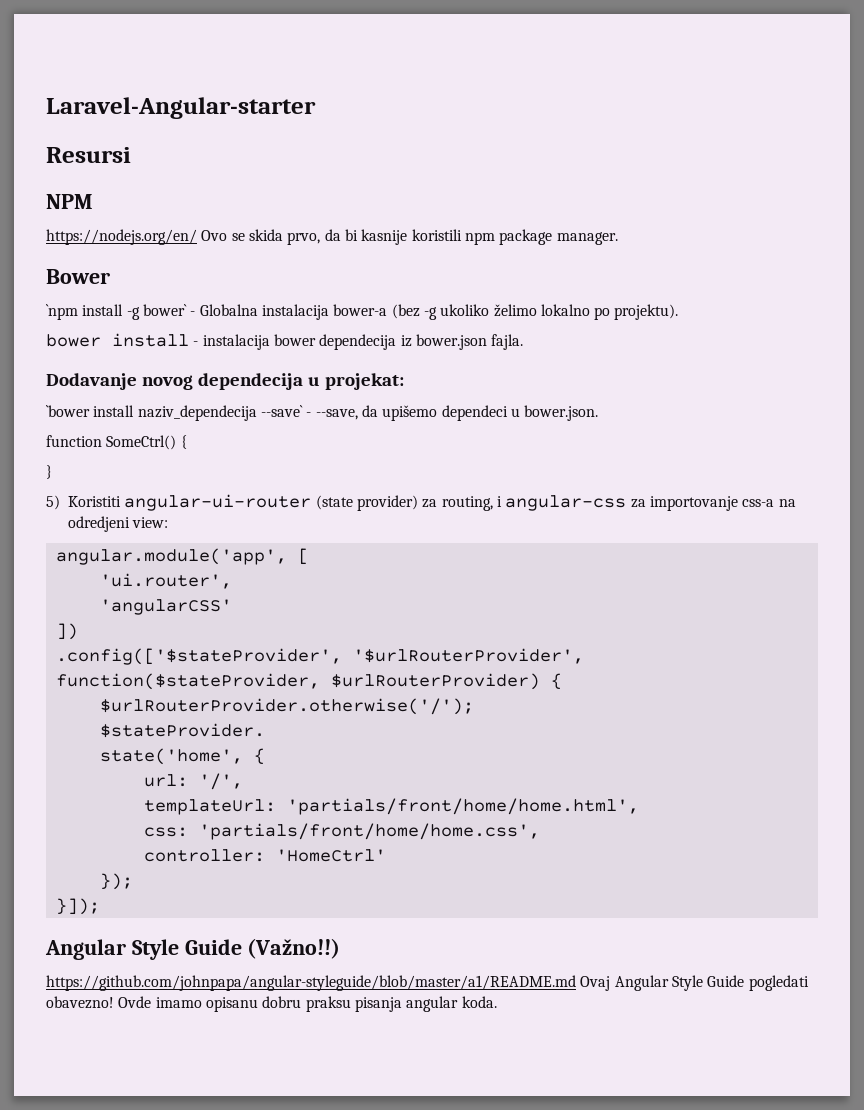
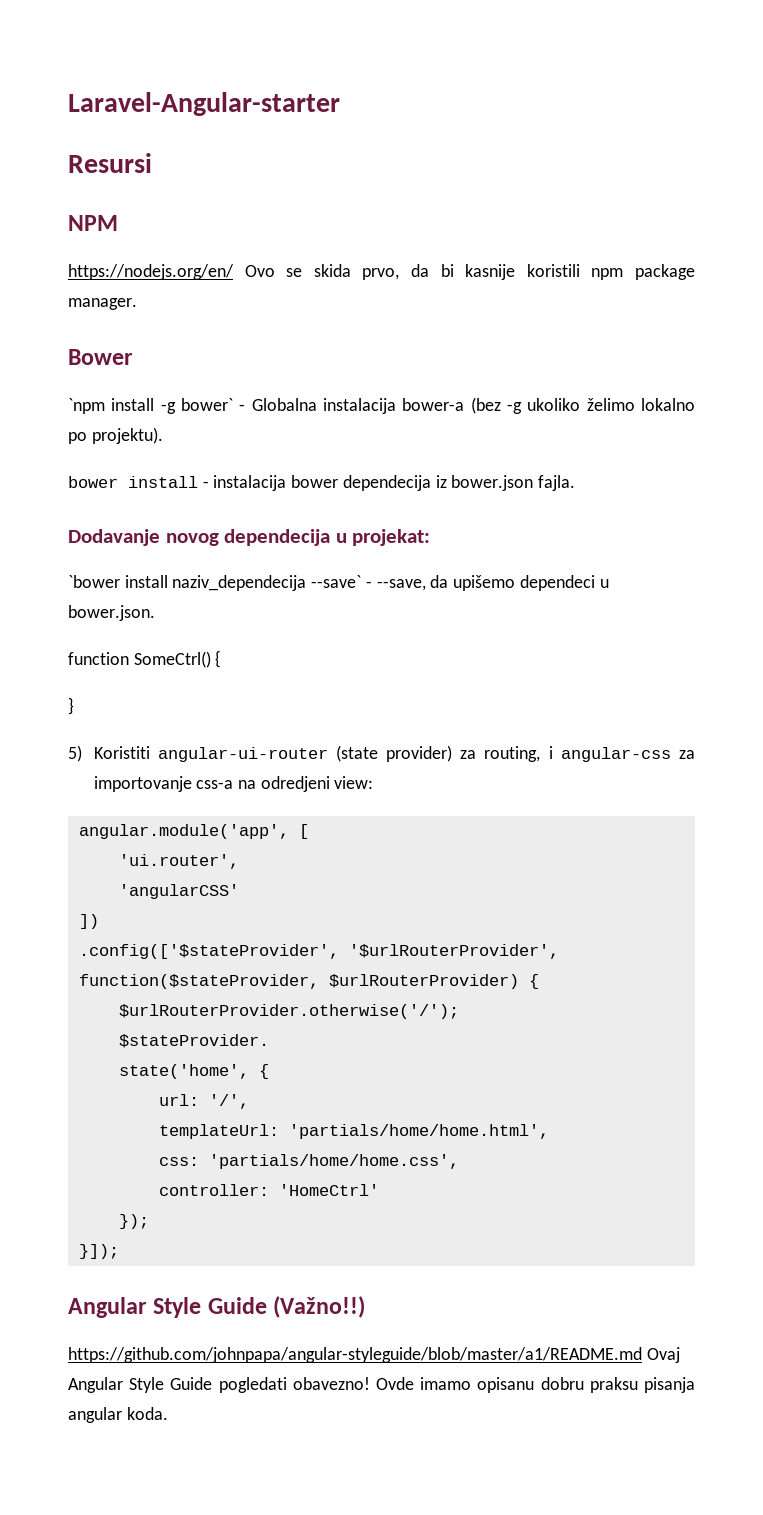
[286,798,639,815] 'partials/front/home/home.html', -> [288,1124,549,1139] 'partials/home/home.html',
[198,823,540,840] 'partials/front/home/home.css', -> [208,1154,459,1169] 'partials/home/home.css',

